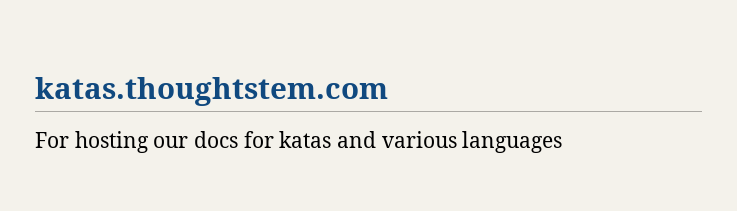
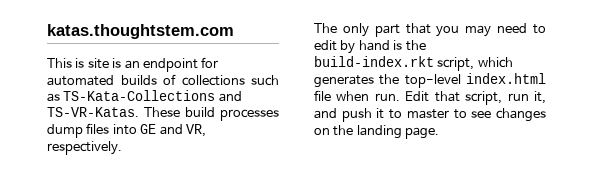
[35,131,563,153] For hosting our docs for katas and various languages -> [47,57,219,72] [47,74,279,86] [47,90,242,102] [47,107,279,121] [47,123,206,138] [47,141,122,155] [314,23,546,37] [314,40,426,54] [314,56,513,71] [314,73,546,88] [314,90,546,105] [314,108,546,122] [314,125,440,139] This is site is an endpoint for automated builds of collections such as TS-Kata-Collections and TS-VR-Katas. These build processes dump files into GE and VR, respectively. // The only part that you may need to edit by hand is the build-index.rkt script, which generates the top-level index.html file when run. Edit that script, run it, and push it to master to see changes on the landing page.

